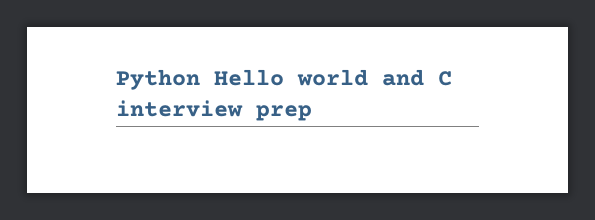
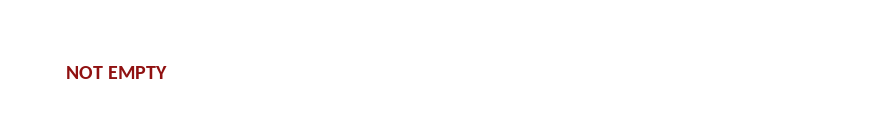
[116,69,452,90] [116,100,312,121] Python Hello world and C interview prep -> [66,66,168,79] NOT EMPTY

